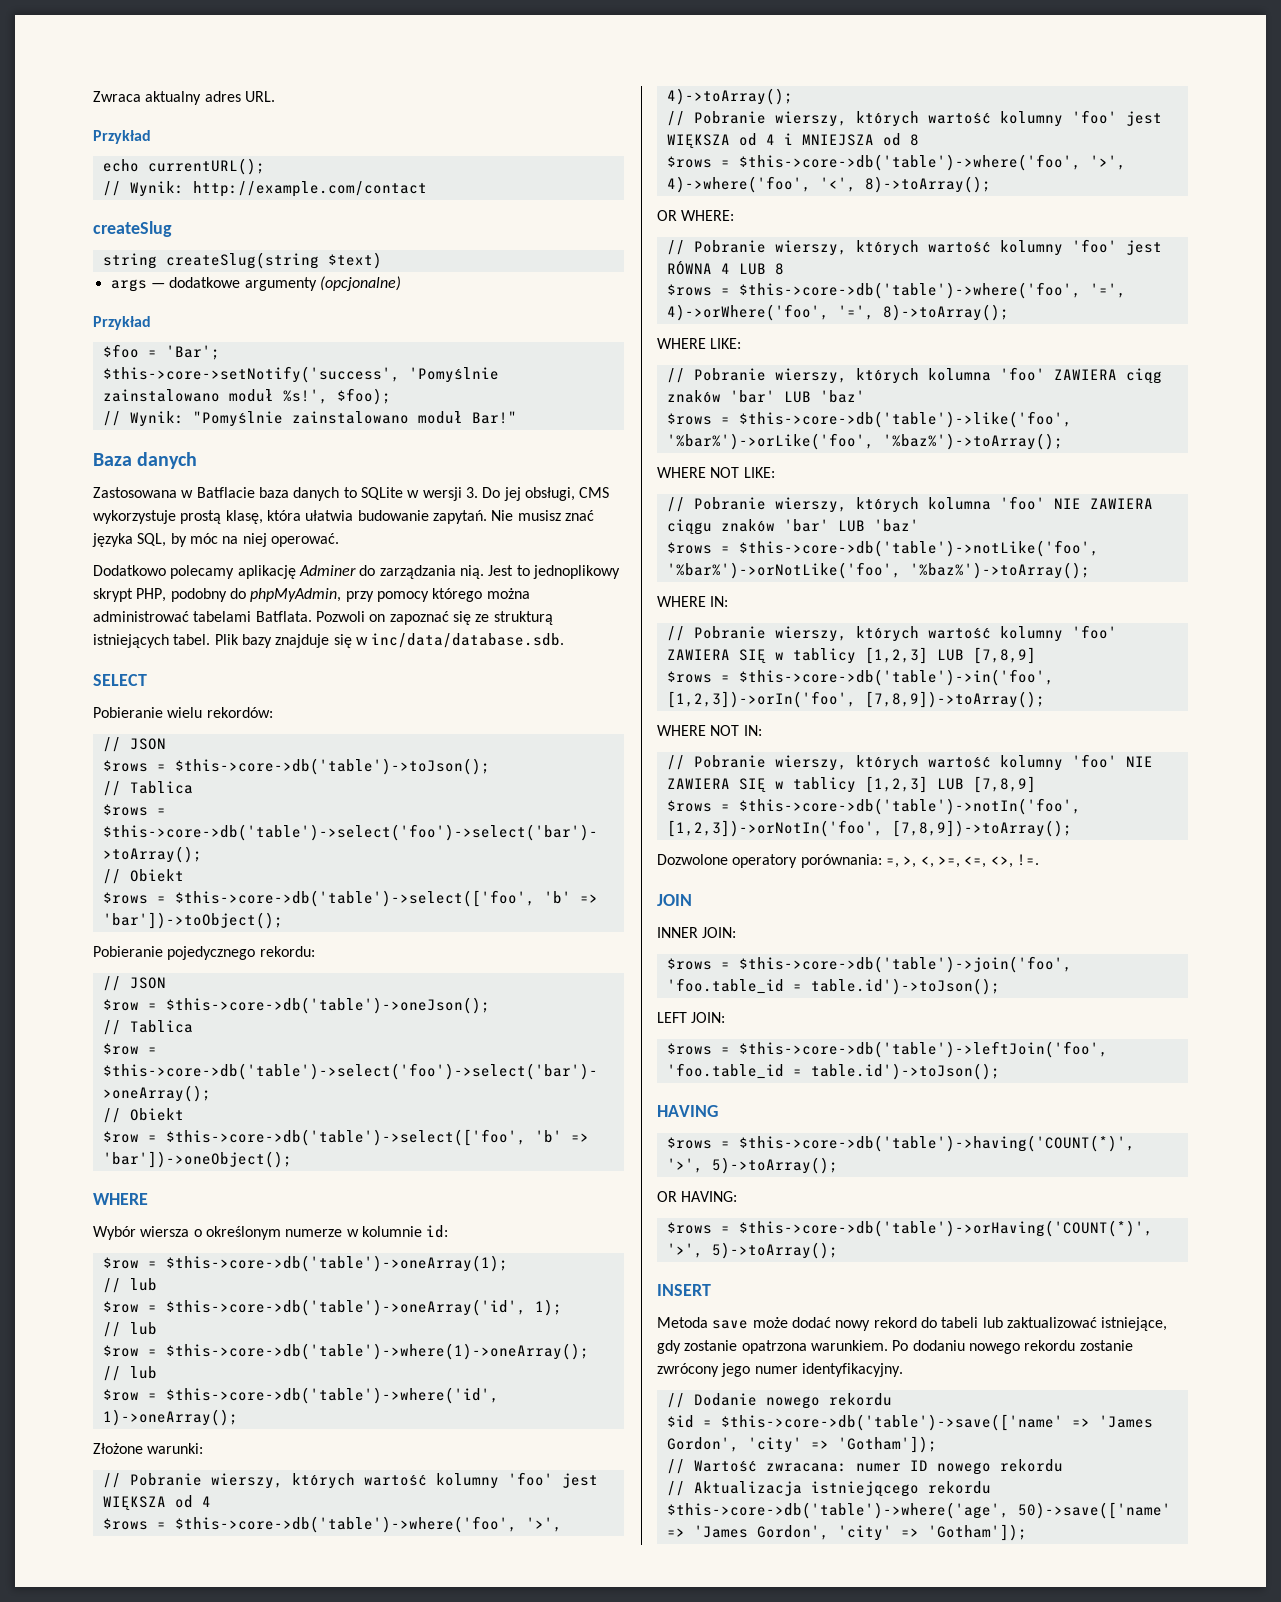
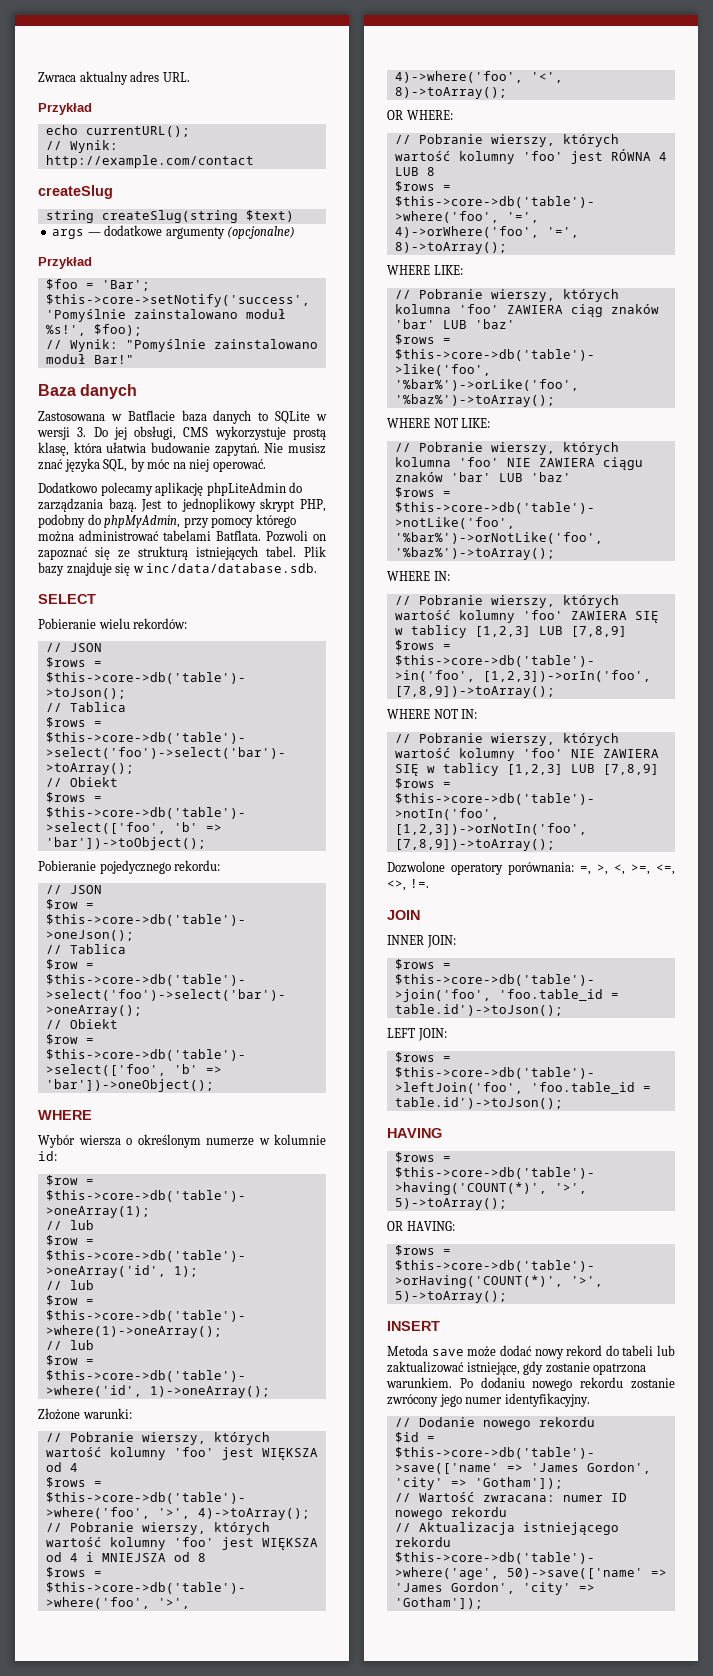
[298,565,356,576] Adminer -> [206,482,286,496] phpLiteAdmin
[459,565,484,579] nią. -> [108,498,137,512] bazą.

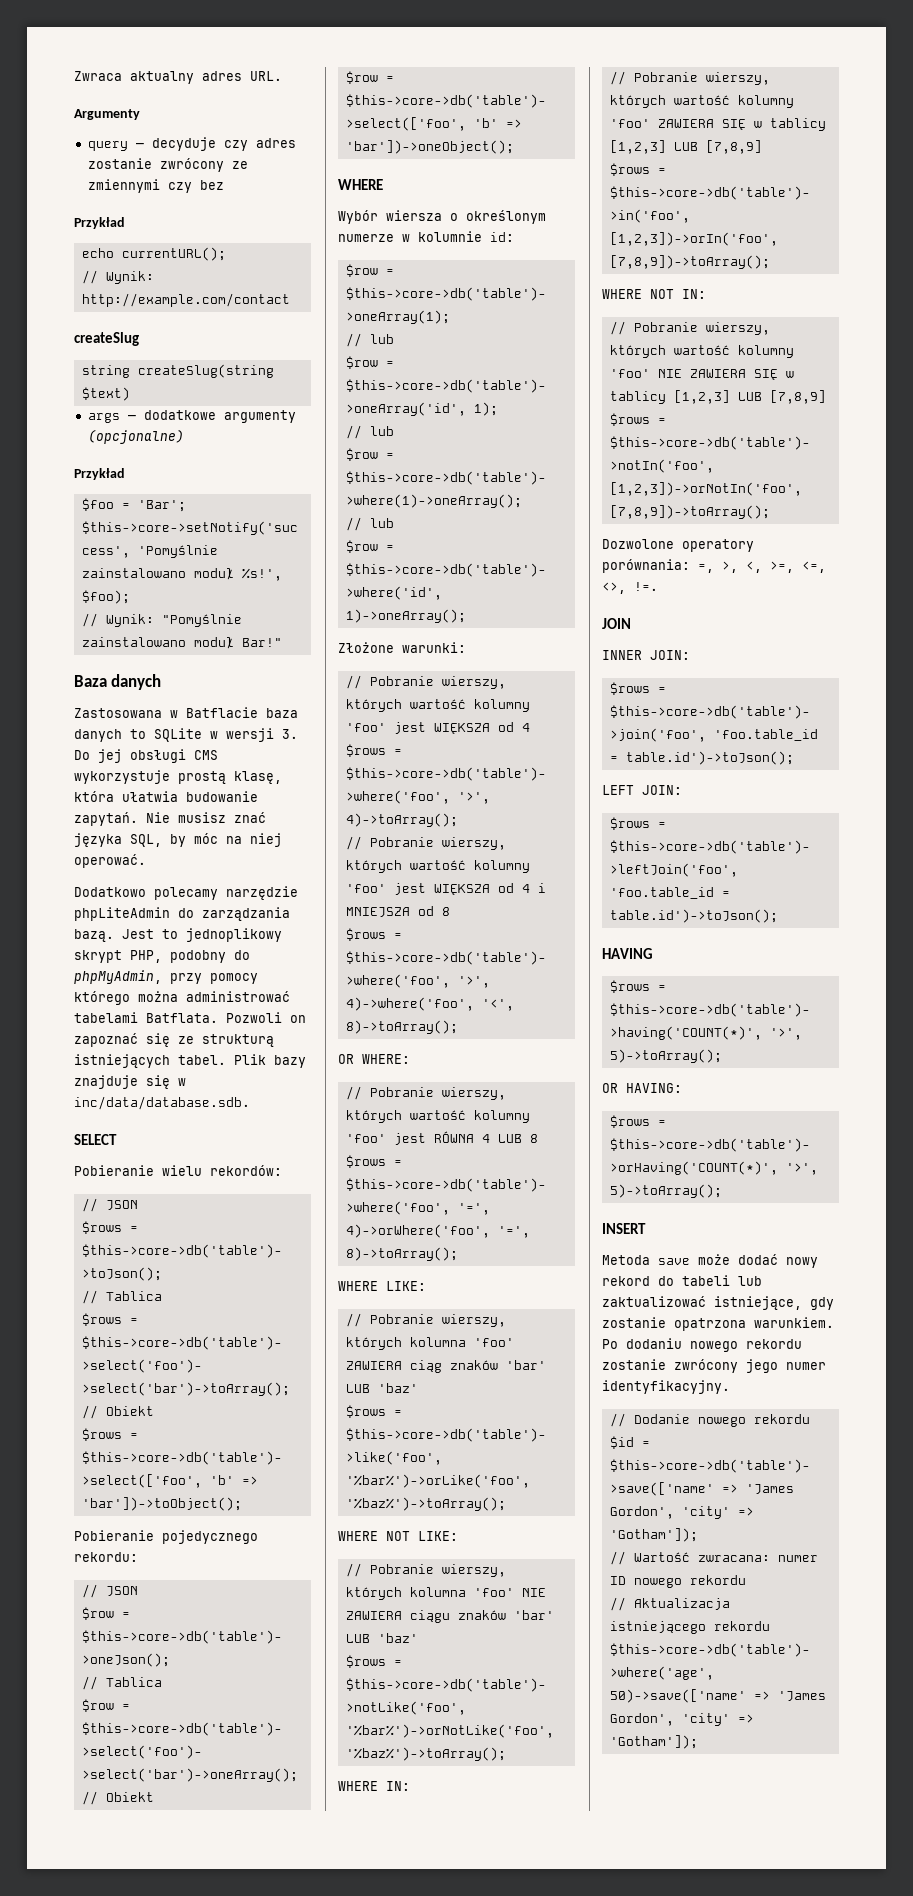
(190, 77) none -> [74,109,140,120] [87,137,296,151] [87,158,248,172] [87,179,224,193] // Argumenty // query — decyduje czy adres zostanie zwrócony ze zmiennymi czy bez
[134,426,177,440] obsługi, -> [130,749,186,763] obsługi
[155,482,204,496] aplikację -> [226,886,298,900] narzędzie

